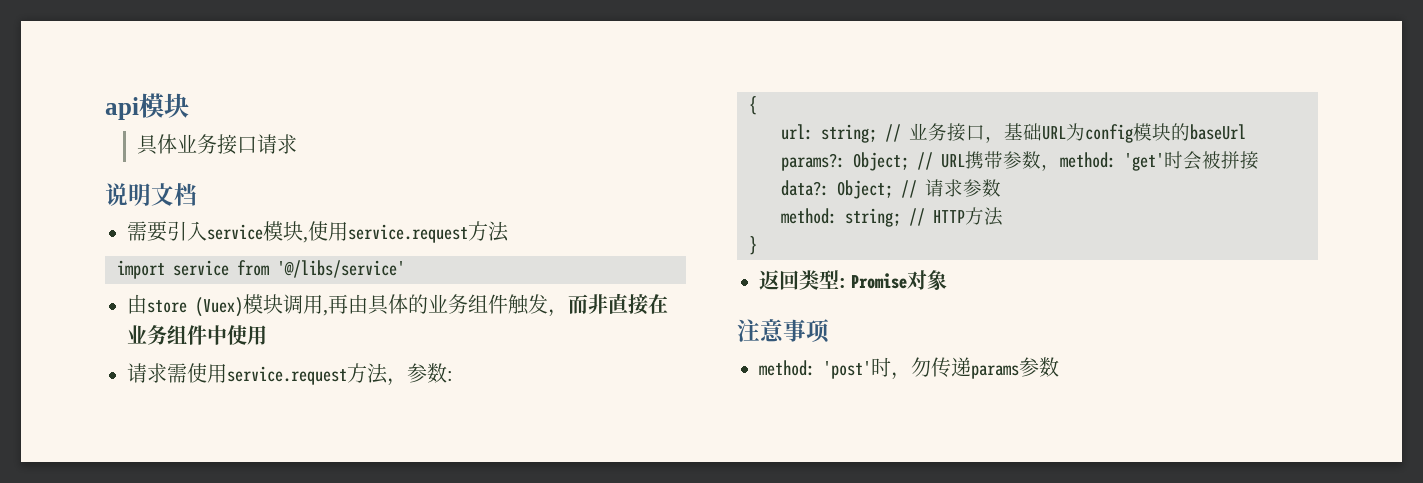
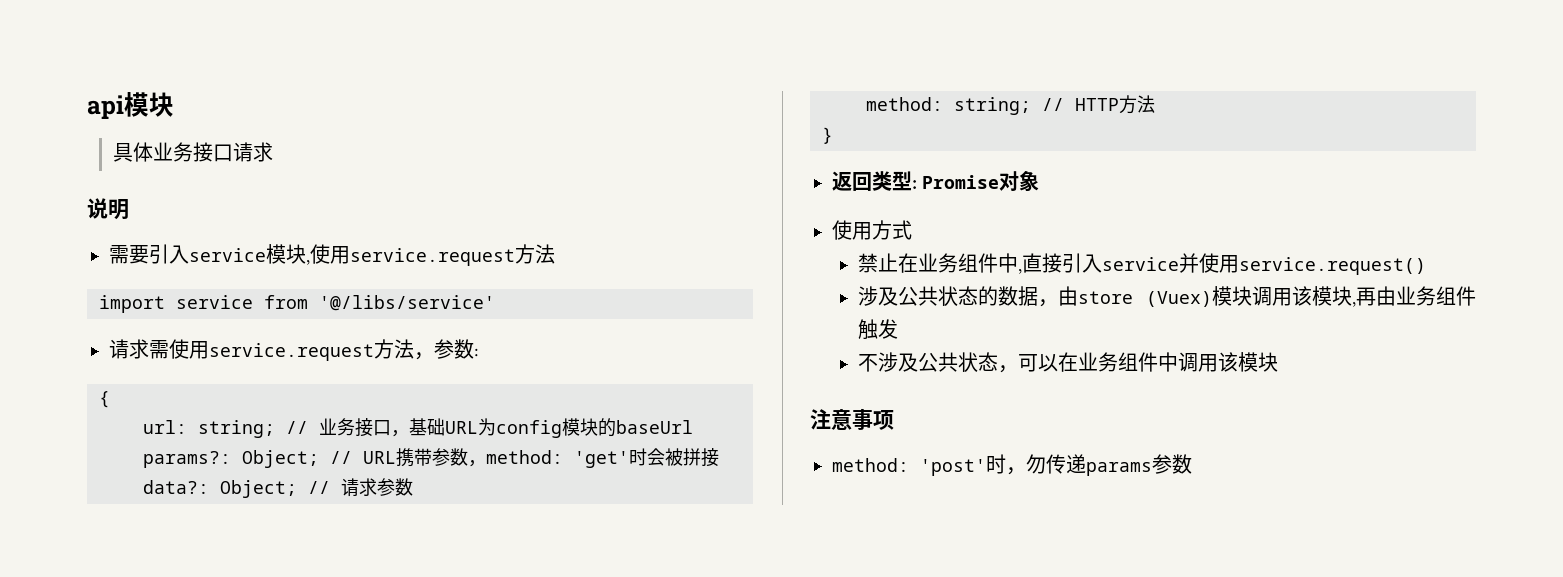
[151,183,197,206] 文档 -> (129, 209) none
[127,293,668,317] [127,325,267,345] // 由store (Vuex)模块调用,再由具体的业务组件触发，而非直接在业务组件中使用 -> (495, 303) none
(948, 280) none -> [832,220,912,240] [857,253,1426,275] [857,286,1476,307] [857,319,898,340] [857,352,1278,373] // 使用方式 // 禁止在业务组件中,直接引入service并使用service.request() // 涉及公共状态的数据，由store (Vuex)模块调用该模块,再由业务组件触发 // 不涉及公共状态，可以在业务组件中调用该模块

